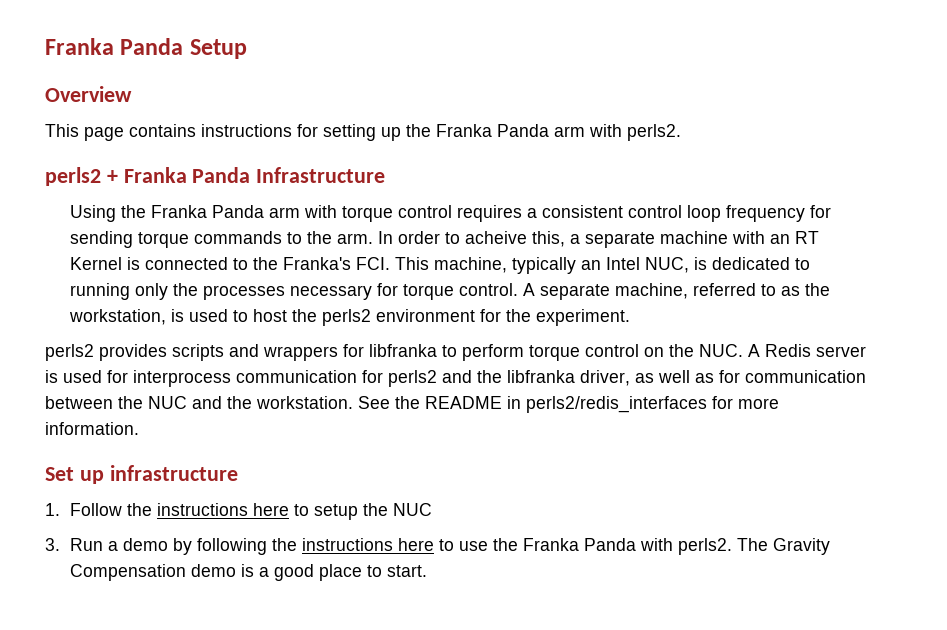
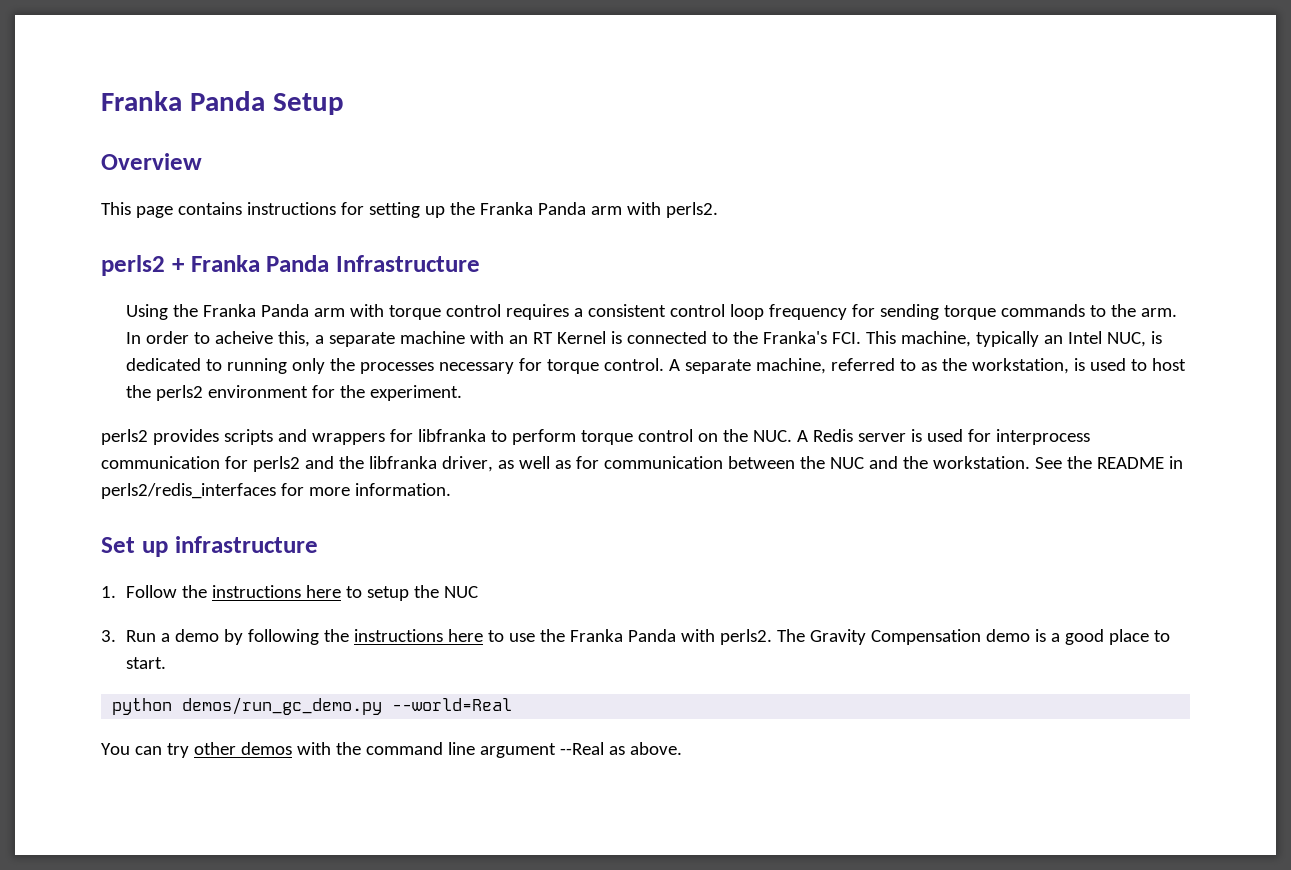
(427, 571) none -> [112,697,513,715] [101,742,682,758] // python demos/run_gc_demo.py --world=Real // You can try other demos with the command line argument --Real as above.

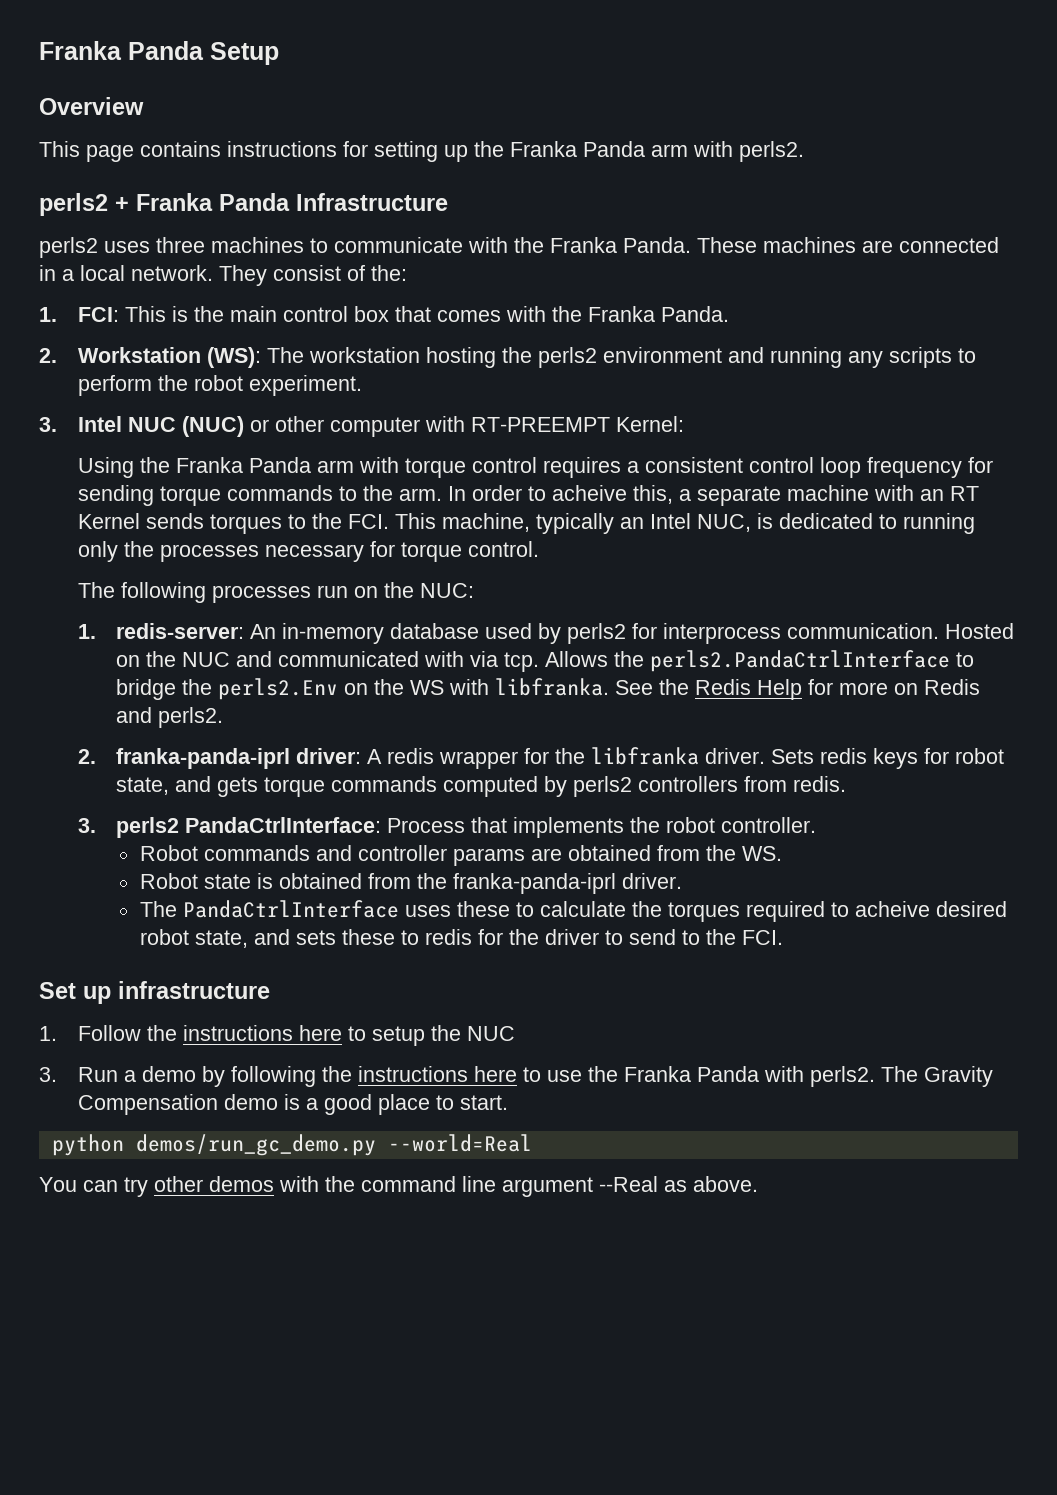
(480, 263) none -> [39,237,999,258] [39,265,407,286] [39,306,729,322] [39,347,976,368] [77,375,362,396] [39,416,684,437] // perls2 uses three machines to communicate with the Franka Panda. These machines are connected in a local network. They consist of the: // 1. FCI: This is the main control box that comes with the Franka Panda. // 2. Workstation (WS): The workstation hosting the perls2 environment and running any scripts to perform the robot experiment. // 3. Intel NUC (NUC) or other computer with RT-PREEMPT Kernel:
[610,331,827,344] is connected to the Franka's -> [145,513,342,534] sends torques to the
[668,358,1186,374] [125,385,462,401] [101,429,1090,445] [101,456,1183,472] [101,483,451,499] A separate machine, referred to as the workstation, is used to host the perls2 environment for the experiment. // perls2 provides scripts and wrappers for libfranka to perform torque control on the NUC. A Redis server is used for interprocess communication for perls2 and the libfranka driver, as well as for communication between the NUC and the workstation. See the README in perls2/redis_interfaces for more information. -> [77,582,474,603] [77,623,1015,644] [116,650,975,672] [116,678,981,700] [116,707,224,728] [77,747,1005,769] [116,776,847,797] [77,817,817,838] [139,845,782,866] [139,873,682,894] [139,900,1007,922] [139,929,783,948] // The following processes run on the NUC: // 1. redis-server: An in-memory database used by perls2 for interprocess communication. Hosted on the NUC and communicated with via tcp. Allows the perls2.PandaCtrlInterface to bridge the perls2.Env on the WS with libfranka. See the Redis Help for more on Redis and perls2. // 2. franka-panda-iprl driver: A redis wrapper for the libfranka driver. Sets redis keys for robot state, and gets torque commands computed by perls2 controllers from redis. // 3. perls2 PandaCtrlInterface: Process that implements the robot controller. // Robot commands and controller params are obtained from the WS. // Robot state is obtained from the franka-panda-iprl driver. // The PandaCtrlInterface uses these to calculate the torques required to acheive desired robot state, and sets these to redis for the driver to send to the FCI.

